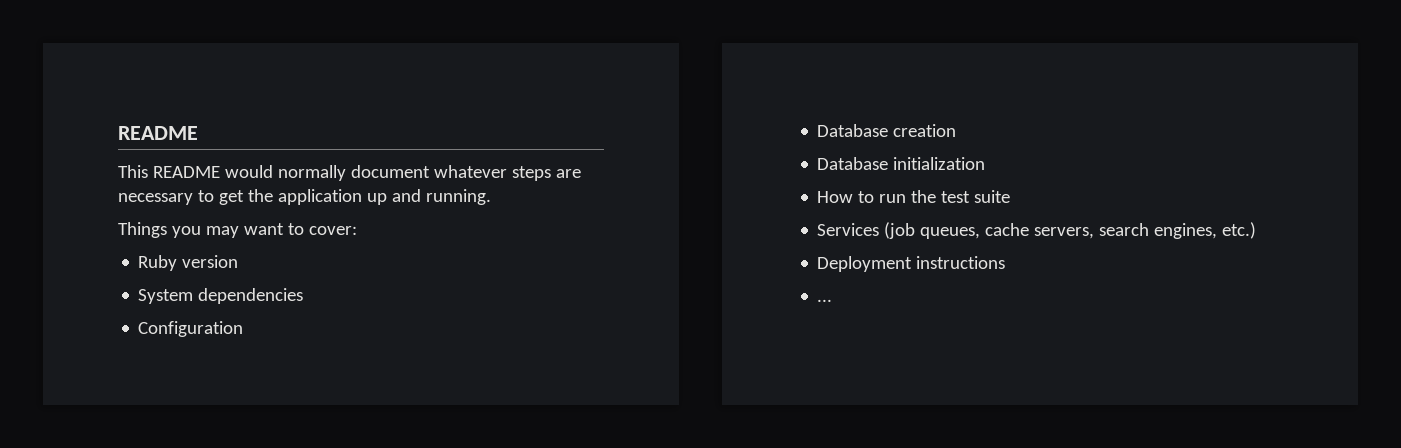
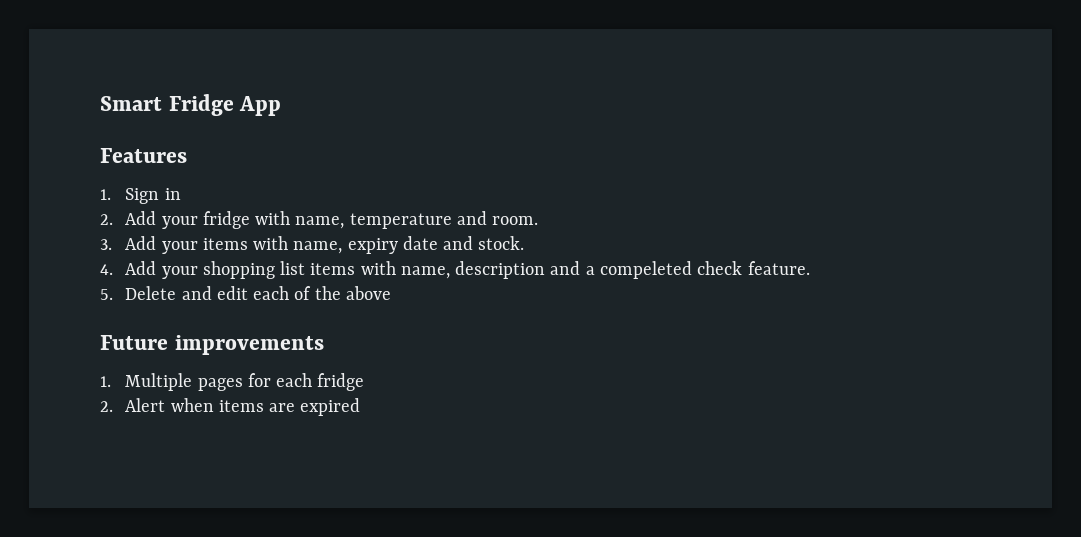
[118,126,198,140] [118,165,581,181] [118,189,491,205] [118,222,357,238] [138,255,239,271] [138,288,304,304] [138,321,244,337] [817,124,957,137] [817,157,986,170] [817,190,1011,203] [817,222,1257,239] [817,256,1006,272] [817,299,833,302] README // This README would normally document whatever steps are necessary to get the application up and running. // Things you may want to cover: // Ruby version // System dependencies // Configuration // Database creation // Database initialization // How to run the test suite // Services (job queues, cache servers, search engines, etc.) // Deployment instructions // ... -> [100,94,282,116] [100,148,187,163] [100,188,181,204] [100,211,539,229] [100,236,525,254] [100,261,810,279] [100,286,391,300] [100,335,324,355] [100,373,365,391] [100,398,361,416] Smart Fridge App // Features // 1. Sign in // 2. Add your fridge with name, temperature and room. // 3. Add your items with name, expiry date and stock. // 4. Add your shopping list items with name, description and a compeleted check feature. // 5. Delete and edit each of the above // Future improvements // 1. Multiple pages for each fridge // 2. Alert when items are expired

